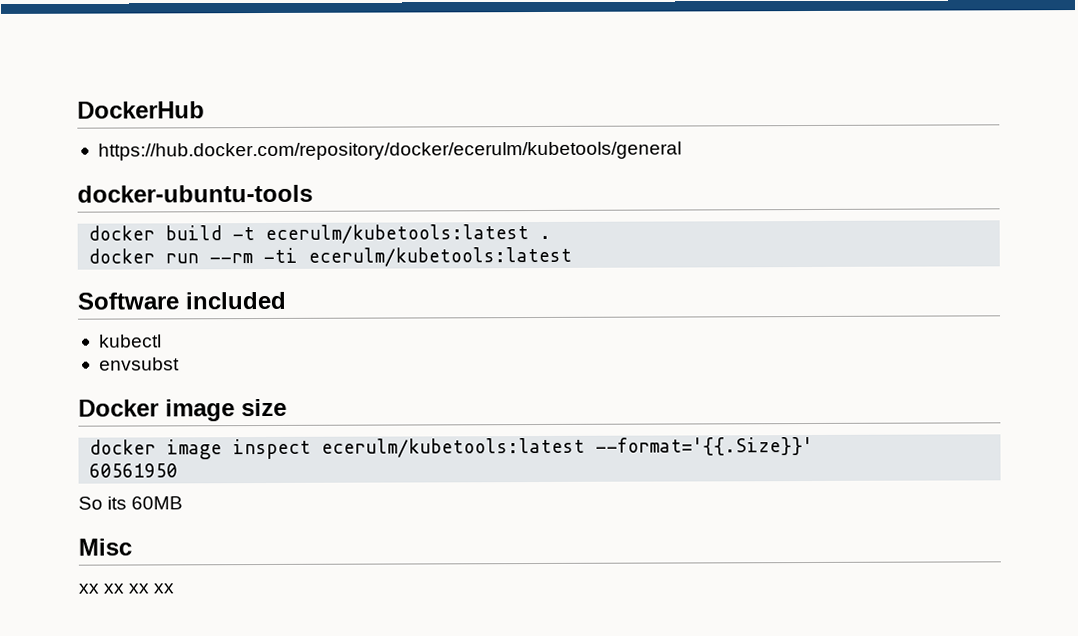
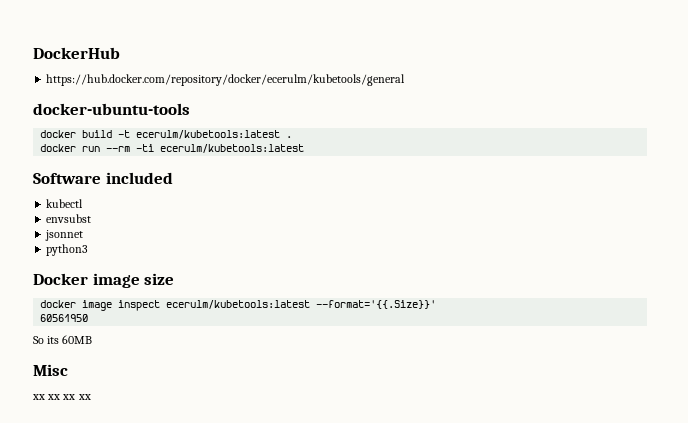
(180, 364) none -> [45,230,84,241] [46,244,89,256] // jsonnet // python3

